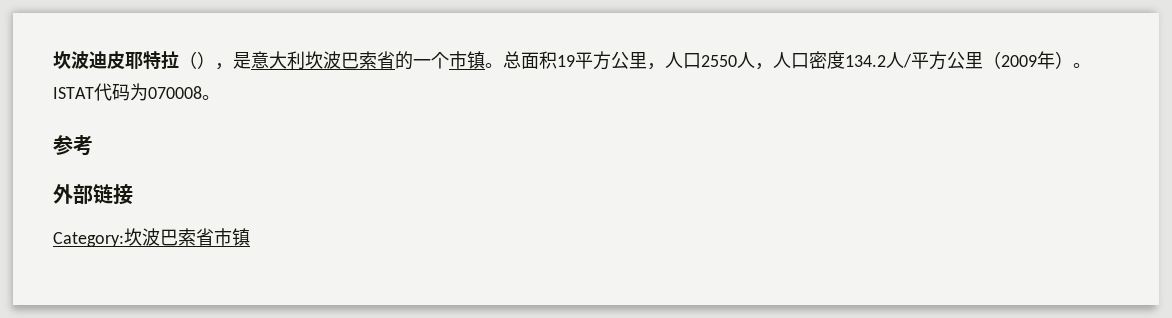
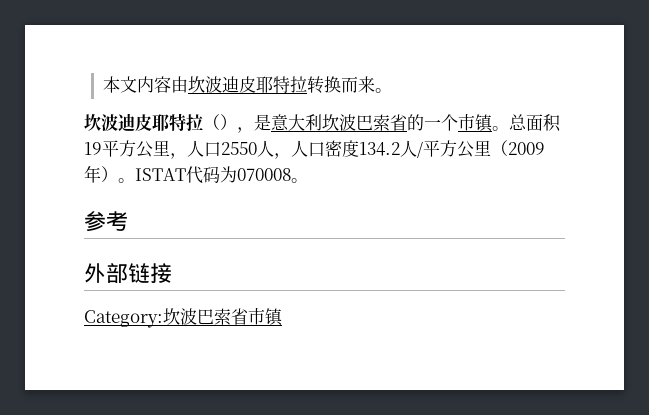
(53, 60) none -> [103,76,393,94] 本文内容由坎波迪皮耶特拉转换而来。 //

